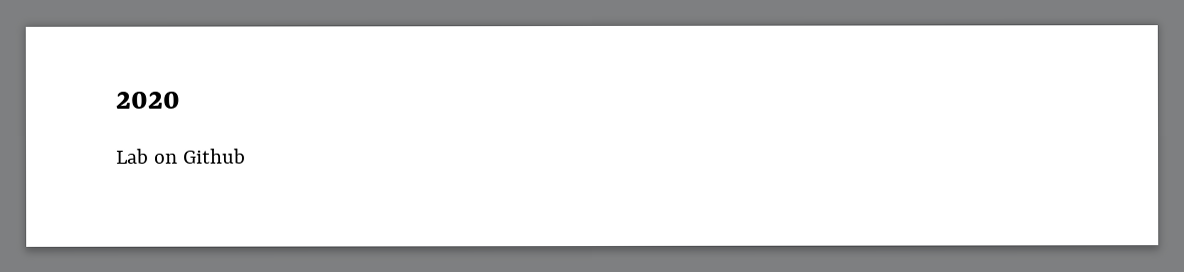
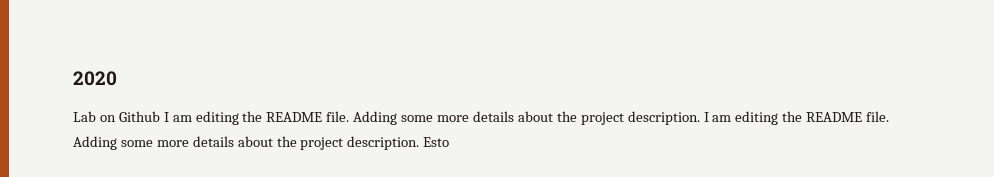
(247, 156) none -> [163,111,890,125] [73,136,450,150] I am editing the README file. Adding some more details about the project description. I am editing the README file. Adding some more details about the project description. Esto

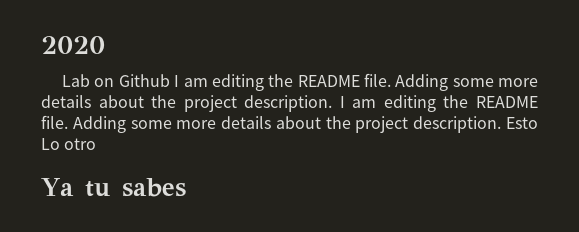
(450, 142) none -> [41,138,97,150] [41,178,186,197] Lo otro // Ya tu sabes

